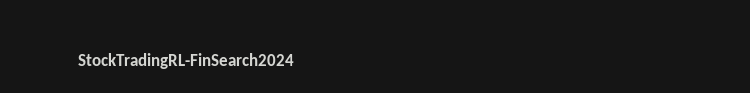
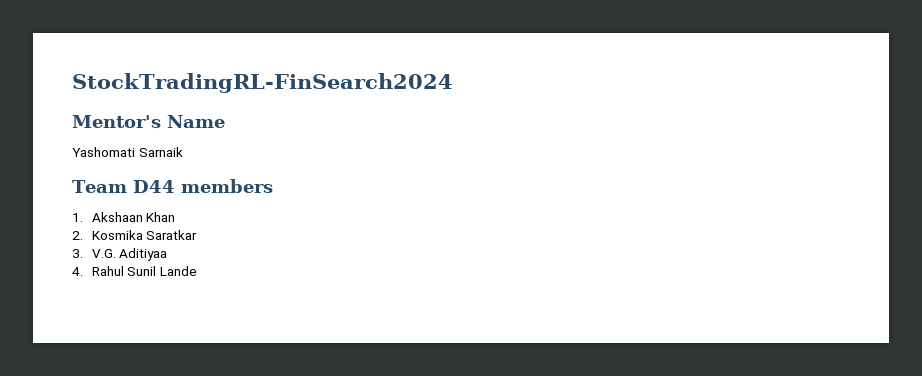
(294, 61) none -> [72,115,225,128] [72,147,183,157] [72,179,273,193] [72,212,176,222] [72,230,198,240] [72,248,168,261] [72,266,197,276] // Mentor's Name // Yashomati Sarnaik // Team D44 members // 1. Akshaan Khan // 2. Kosmika Saratkar // 3. V.G. Aditiyaa // 4. Rahul Sunil Lande

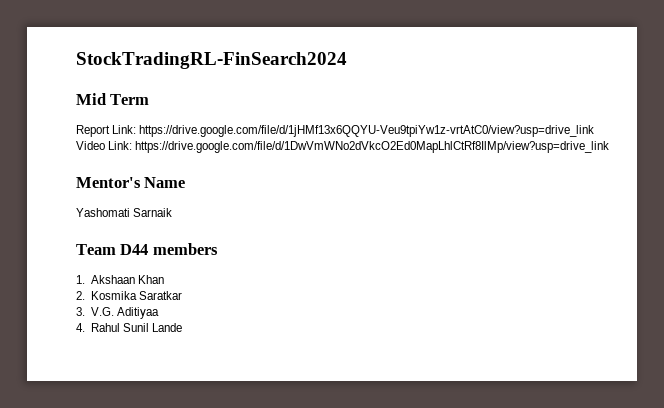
(453, 83) none -> [76,93,150,105] [76,125,595,137] [76,141,610,153] // Mid Term // Report Link: https://drive.google.com/file/d/1jHMf13x6QQYU-Veu9tpiYw1z-vrtAtC0/view?usp=drive_link Video Link: https://drive.google.com/file/d/1DwVmWNo2dVkcO2Ed0MapLhlCtRf8IlMp/view?usp=drive_link

